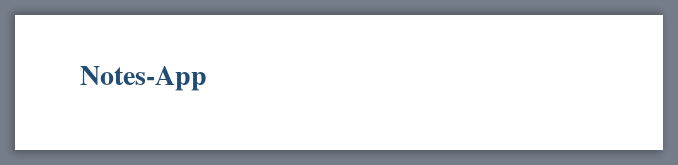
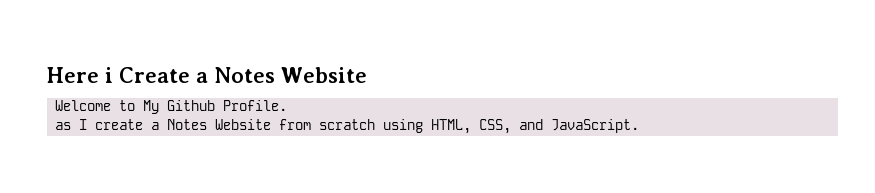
[80,66,207,91] Notes-App -> [47,67,367,83] [55,100,288,114] [55,119,640,134] Here i Create a Notes Website // Welcome to My Github Profile. // as I create a Notes Website from scratch using HTML, CSS, and JavaScript.

